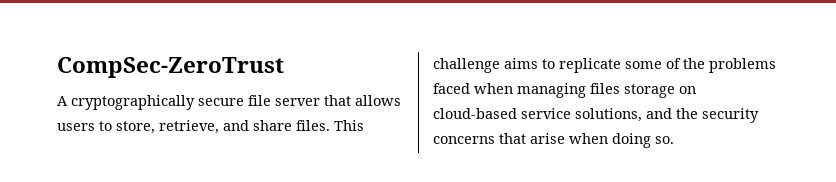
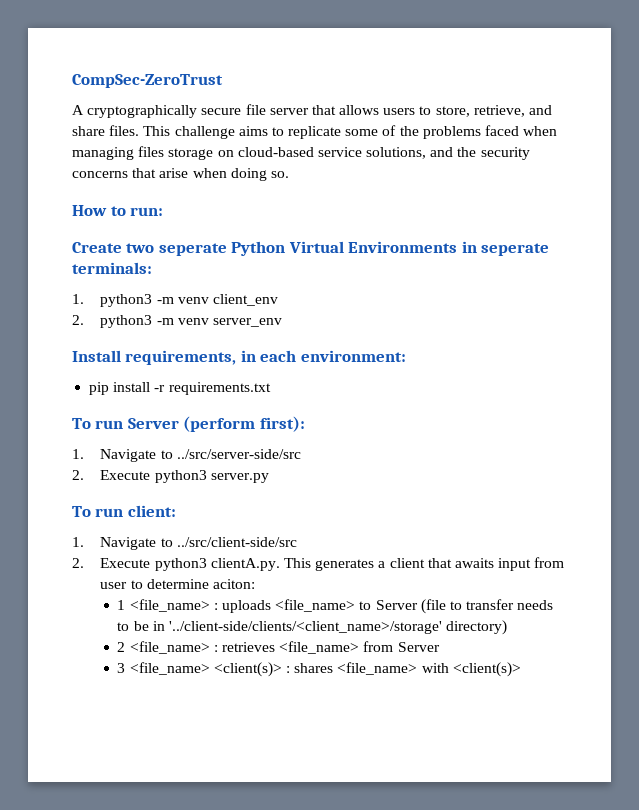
(674, 140) none -> [72,205,164,216] [72,241,550,256] [72,262,152,274] [72,294,278,307] [72,315,282,328] [72,350,406,365] [89,382,271,395] [72,416,305,432] [72,449,301,462] [72,470,269,483] [72,505,176,517] [72,537,297,550] [72,557,565,571] [100,579,255,589] [117,599,554,614] [117,620,508,635] [117,641,440,654] [117,662,521,677] // How to run: // Create two seperate Python Virtual Environments in seperate terminals: // 1. python3 -m venv client_env // 2. python3 -m venv server_env // Install requirements, in each environment: // pip install -r requirements.txt // To run Server (perform first): // 1. Navigate to ../src/server-side/src // 2. Execute python3 server.py // To run client: // 1. Navigate to ../src/client-side/src // 2. Execute python3 clientA.py. This generates a client that awaits input from user to determine aciton: // 1 <file_name> : uploads <file_name> to Server (file to transfer needs to be in '../client-side/clients/<client_name>/storage' directory) // 2 <file_name> : retrieves <file_name> from Server // 3 <file_name> <client(s)> : shares <file_name> with <client(s)>

